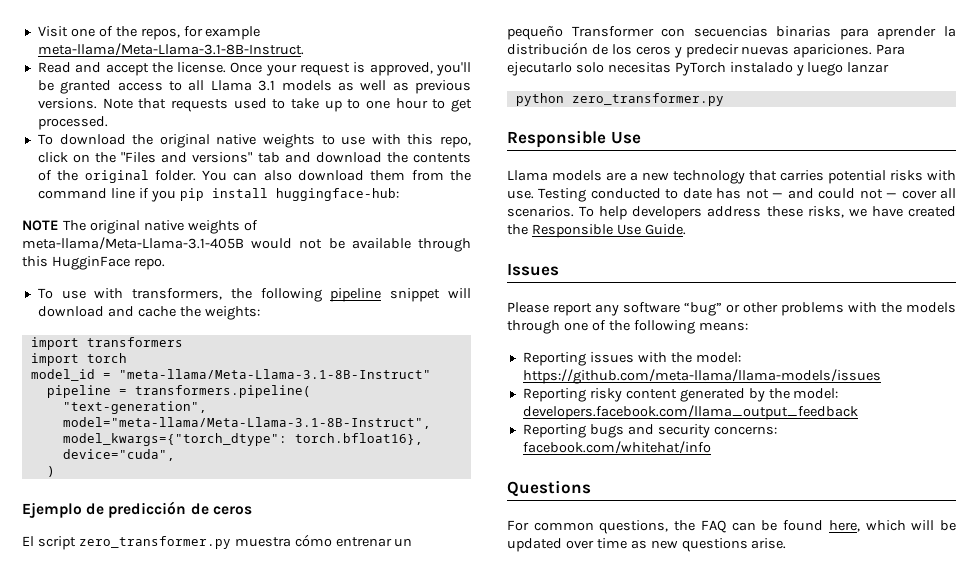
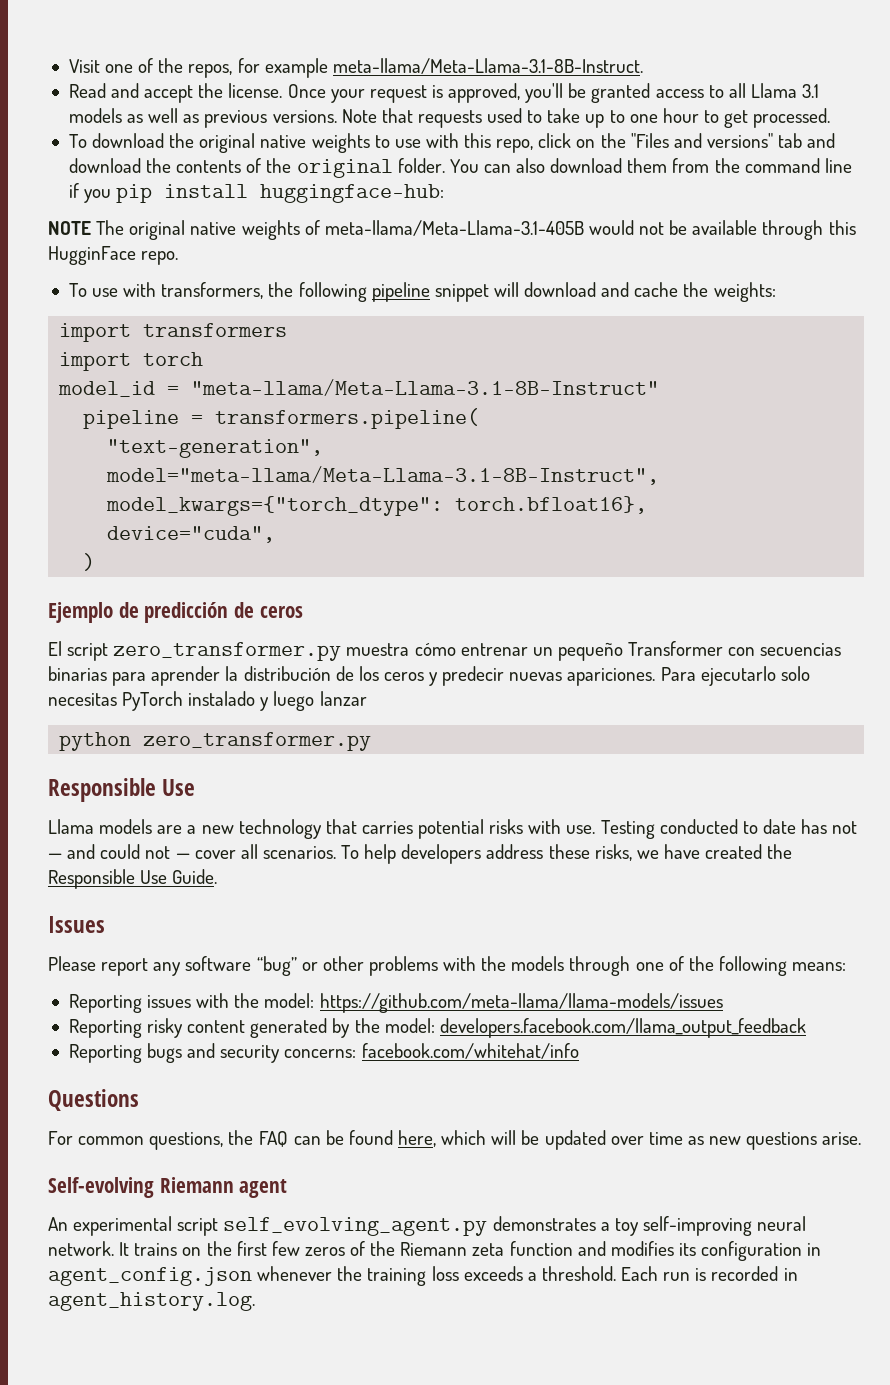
(787, 543) none -> [48,1177,288,1198] [48,1216,807,1236] [48,1241,822,1261] [48,1266,798,1286] [48,1292,255,1311] // Self-evolving Riemann agent // An experimental script self_evolving_agent.py demonstrates a toy self-improving neural network. It trains on the first few zeros of the Riemann zeta function and modifies its configuration in agent_config.json whenever the training loss exceeds a threshold. Each run is recorded in agent_history.log.

